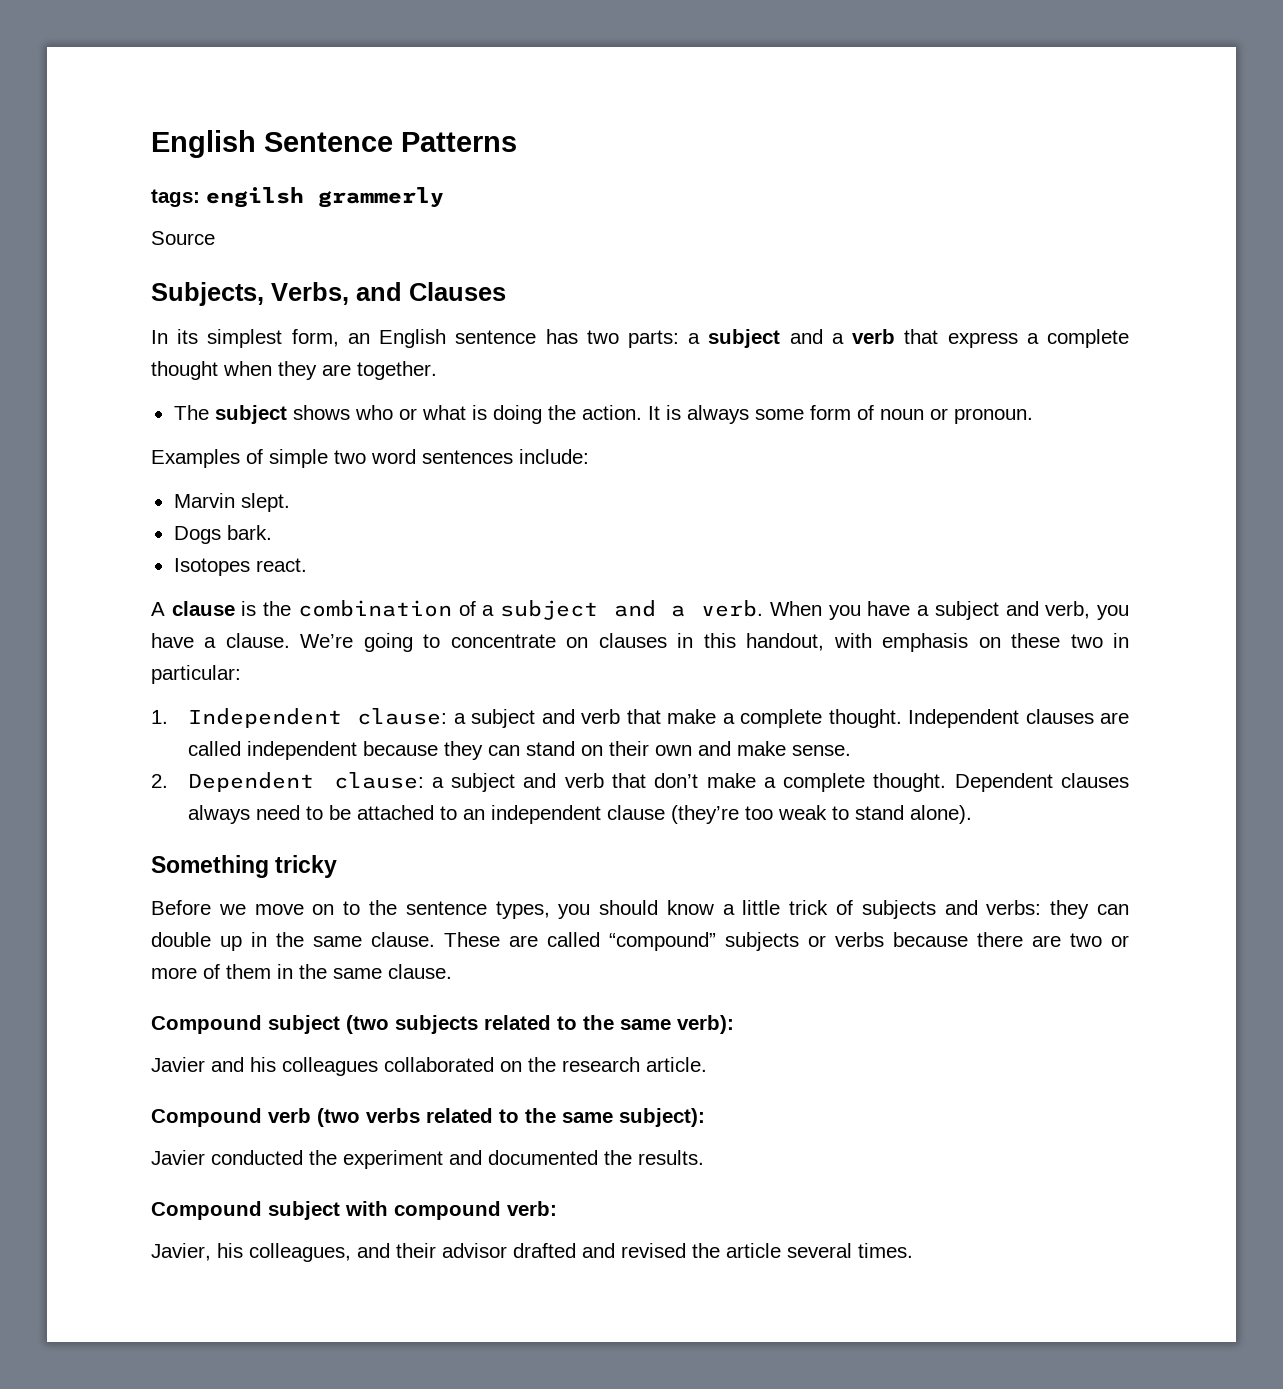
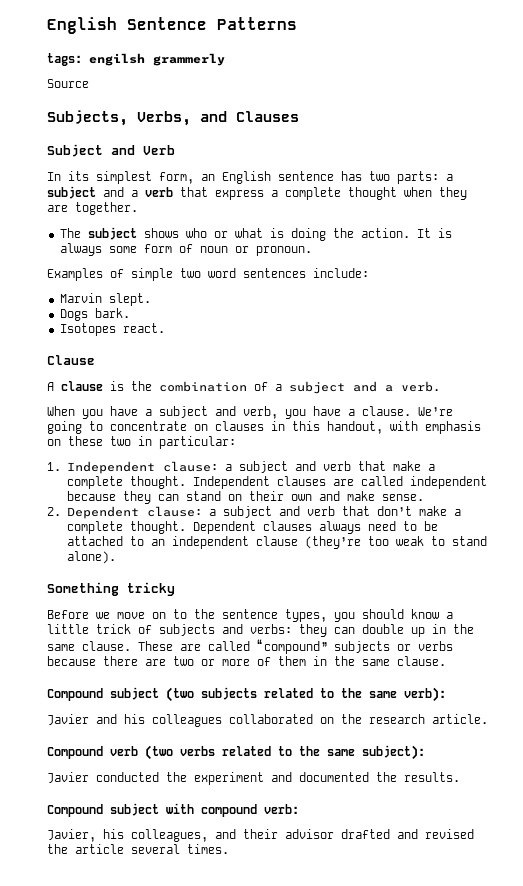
(506, 291) none -> [47,144,175,157] // Subject and Verb
(307, 565) none -> [47,355,95,365] // Clause
(764, 608) none -> (440, 386) //

